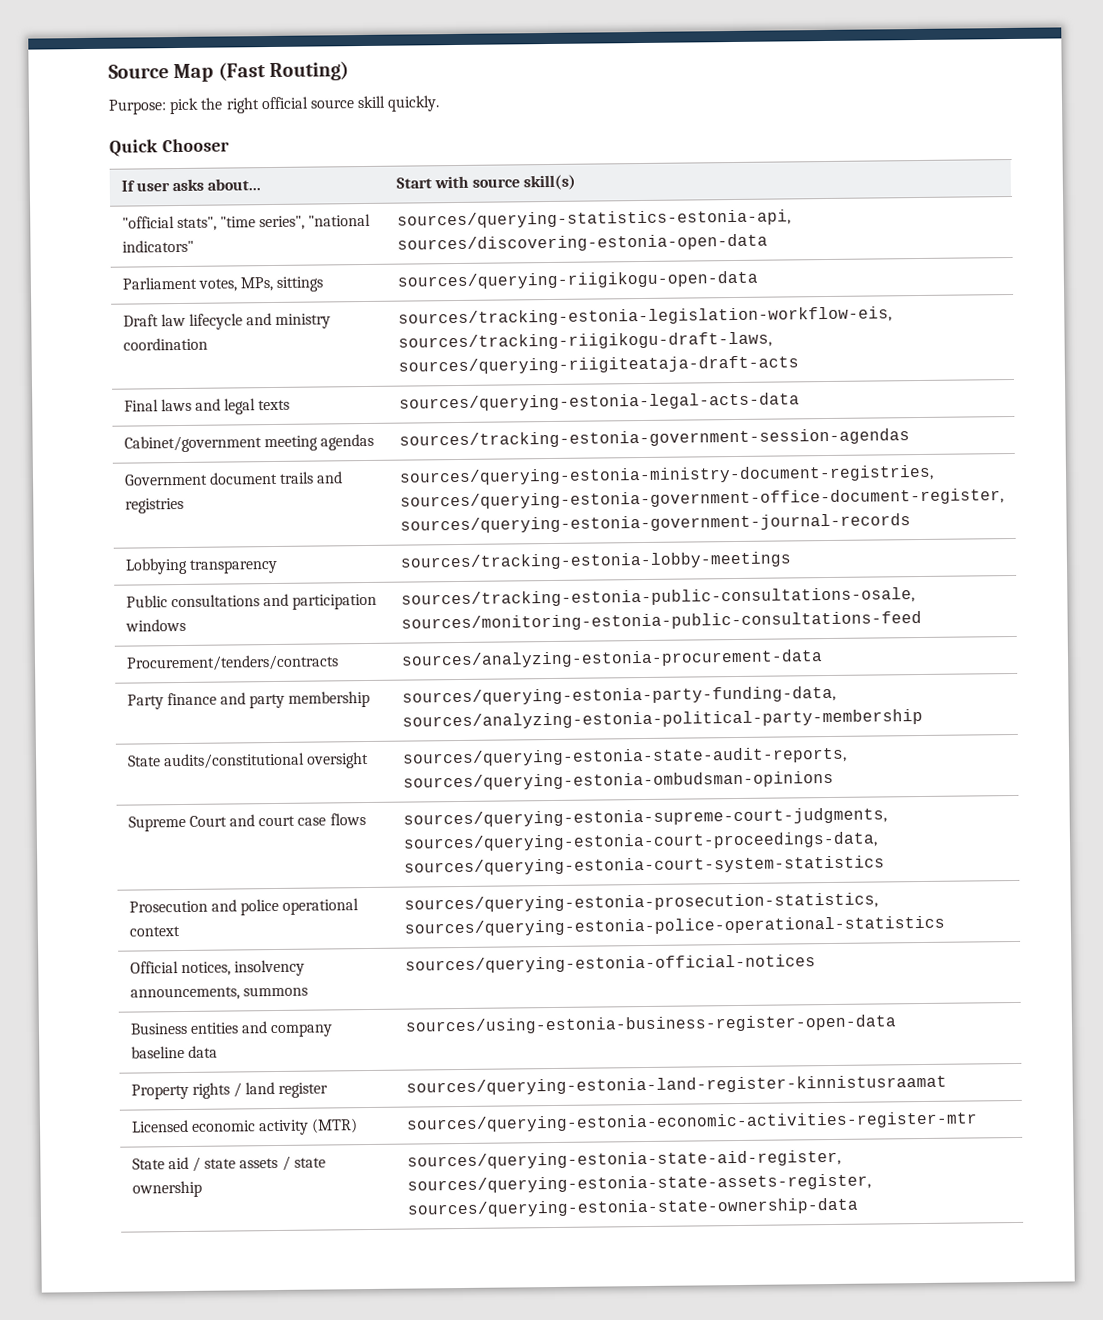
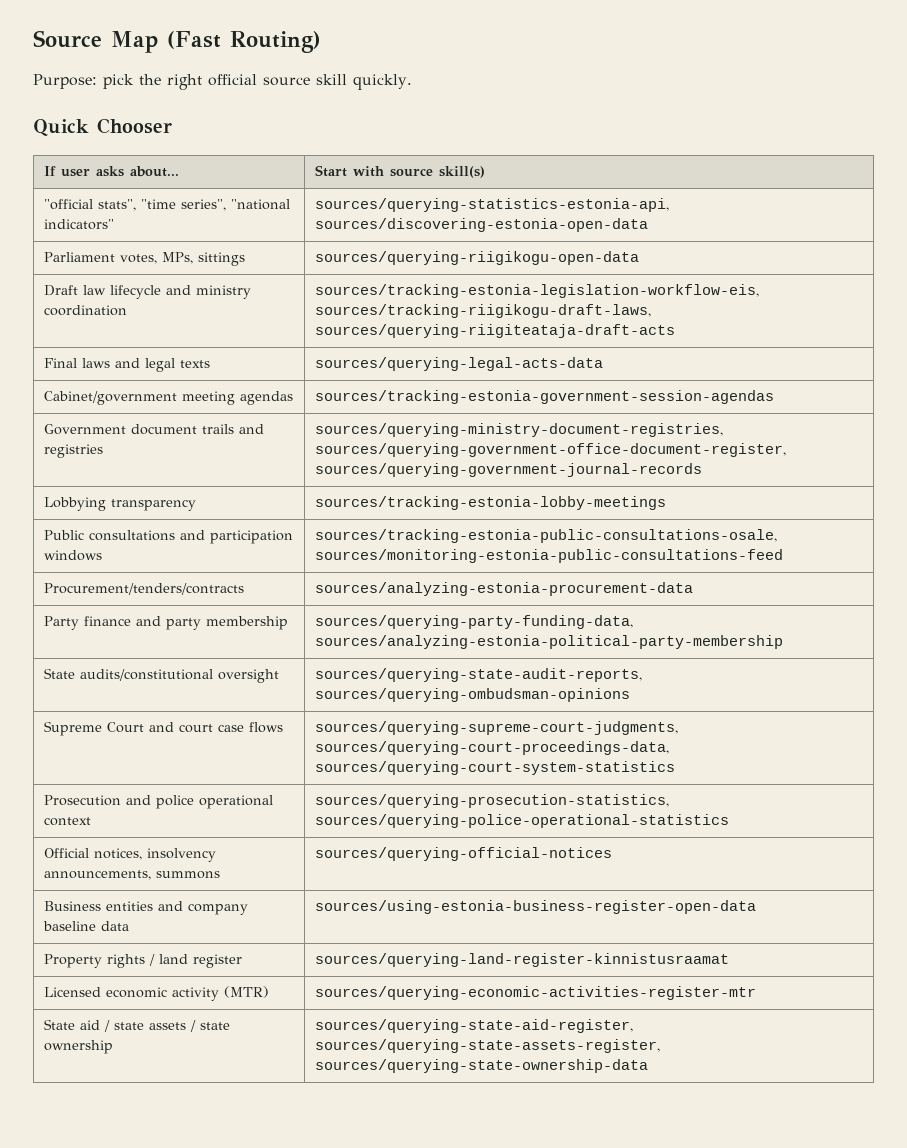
[398,392,800,412] sources/querying-estonia-legal-acts-data -> [314,357,603,371] sources/querying-legal-acts-data
[398,464,934,486] [399,488,1004,510] [399,513,911,534] sources/querying-estonia-ministry-document-registries, sources/querying-estonia-government-office-document-register, sources/querying-estonia-government-journal-records -> [314,423,723,437] [314,443,786,457] [314,463,702,477] sources/querying-ministry-document-registries, sources/querying-government-office-document-register, sources/querying-government-journal-records
[401,685,836,706] sources/querying-estonia-party-funding-data, -> [314,615,633,629] sources/querying-party-funding-data,
[401,746,847,767] [402,770,834,791] sources/querying-estonia-state-audit-reports, sources/querying-estonia-ombudsman-opinions -> [314,668,642,682] [314,688,630,702] sources/querying-state-audit-reports, sources/querying-ombudsman-opinions
[402,807,887,828] [402,831,878,852] [403,855,885,876] sources/querying-estonia-supreme-court-judgments, sources/querying-estonia-court-proceedings-data, sources/querying-estonia-court-system-statistics -> [314,721,678,735] [314,741,669,755] [314,761,675,775] sources/querying-supreme-court-judgments, sources/querying-court-proceedings-data, sources/querying-court-system-statistics
[403,892,878,913] [403,915,945,937] sources/querying-estonia-prosecution-statistics, sources/querying-estonia-police-operational-statistics -> [314,794,669,808] [314,814,729,828] sources/querying-prosecution-statistics, sources/querying-police-operational-statistics
[404,954,816,974] sources/querying-estonia-official-notices -> [314,847,612,861] sources/querying-official-notices
[405,1074,947,1096] sources/querying-estonia-land-register-kinnistusraamat -> [314,953,729,967] sources/querying-land-register-kinnistusraamat
[405,1111,978,1133] sources/querying-estonia-economic-activities-register-mtr -> [314,986,756,1000] sources/querying-economic-activities-register-mtr
[406,1149,841,1170] [406,1173,871,1194] [406,1197,858,1218] sources/querying-estonia-state-aid-register, sources/querying-estonia-state-assets-register, sources/querying-estonia-state-ownership-data -> [314,1019,633,1033] [314,1039,660,1053] [314,1059,648,1073] sources/querying-state-aid-register, sources/querying-state-assets-register, sources/querying-state-ownership-data

